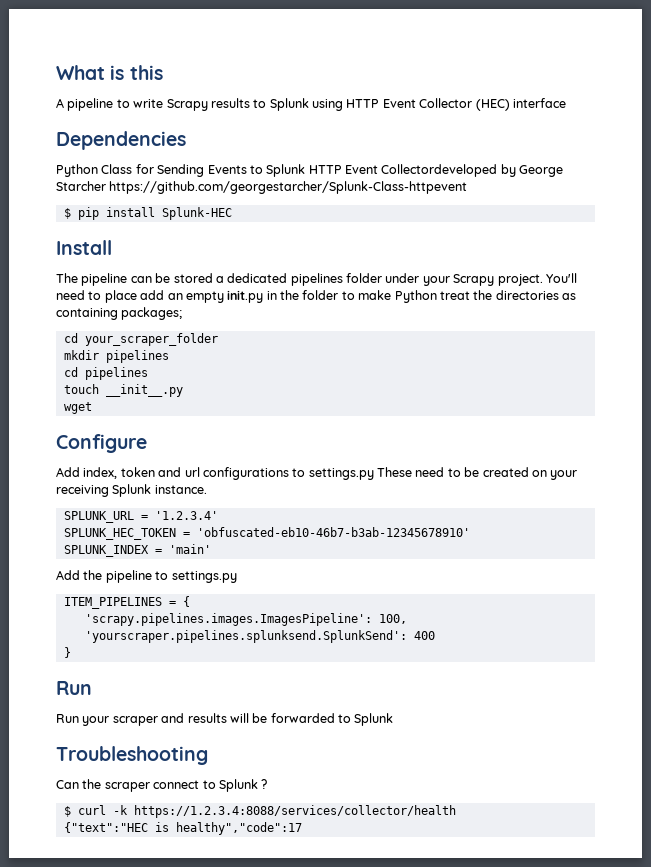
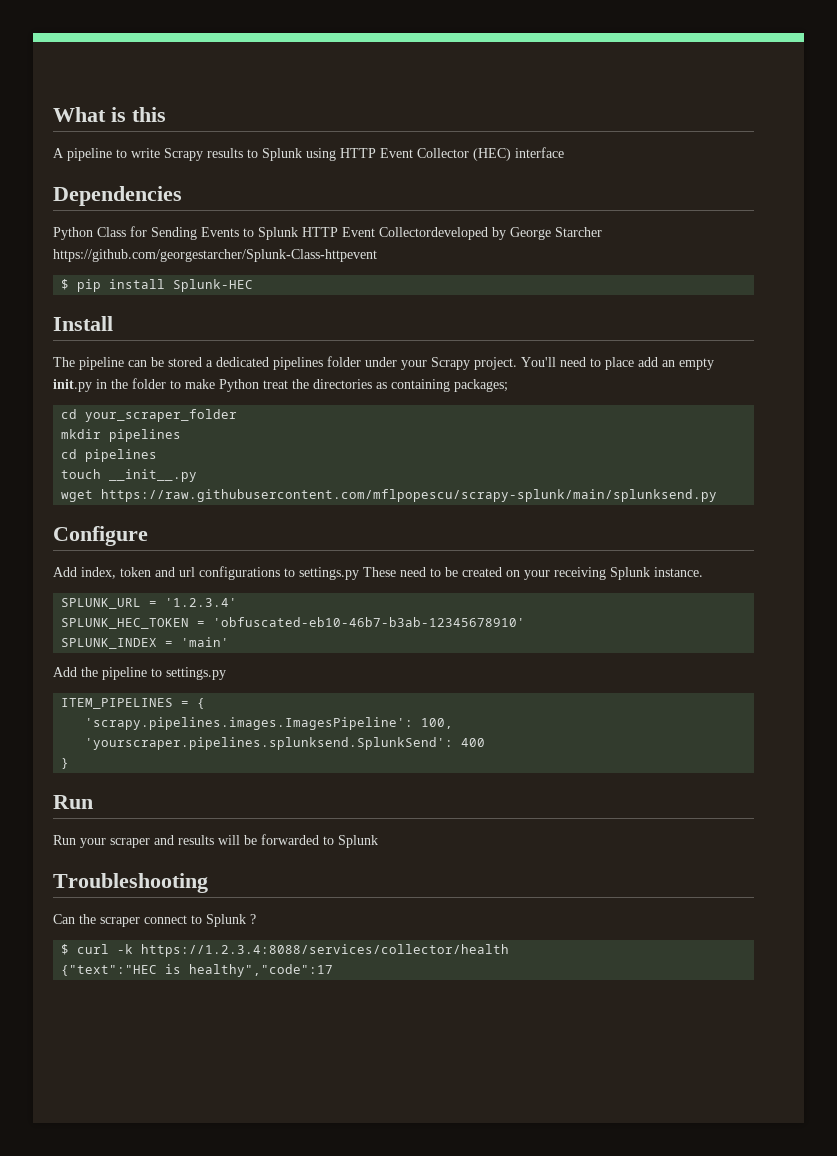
(92, 408) none -> [101,489,718,502] https://raw.githubusercontent.com/mflpopescu/scrapy-splunk/main/splunksend.py

